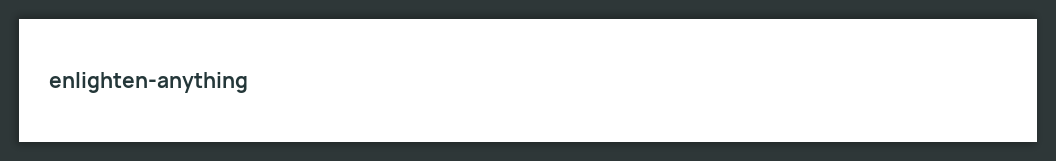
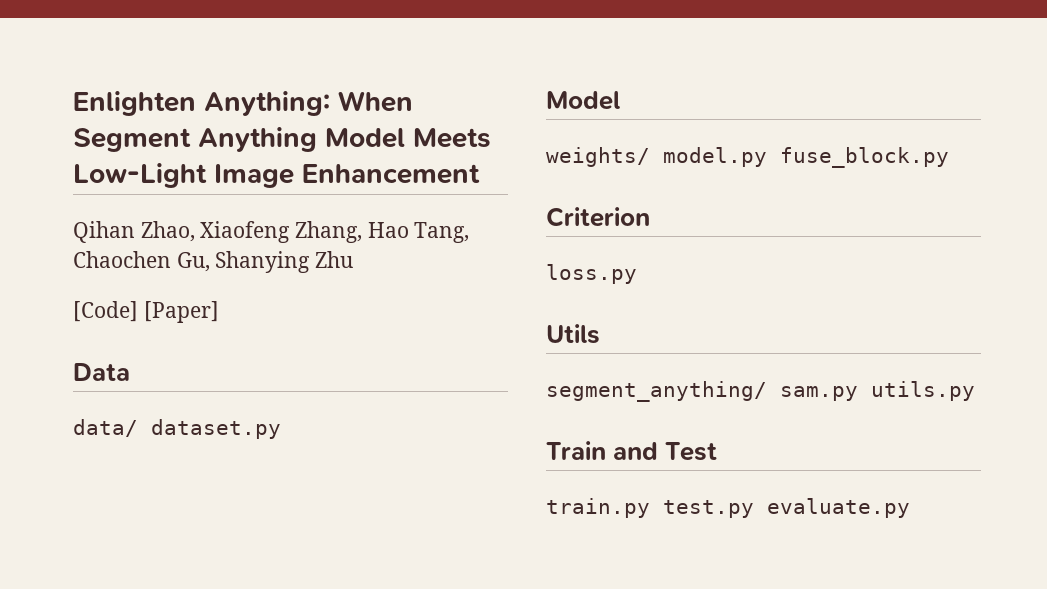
[49,72,248,93] enlighten-anything -> [73,91,413,116] [73,127,490,152] [73,163,480,188] [73,221,470,243] [73,251,354,273] [73,301,219,323] [73,363,130,381] [73,419,281,439] [546,91,620,110] [546,147,949,168] [546,207,650,227] [546,264,637,284] [546,324,600,344] [546,381,975,402] [546,441,718,461] [546,498,910,518] Enlighten Anything: When Segment Anything Model Meets Low-Light Image Enhancement // Qihan Zhao, Xiaofeng Zhang, Hao Tang, Chaochen Gu, Shanying Zhu // [Code] [Paper] // Data // data/ dataset.py // Model // weights/ model.py fuse_block.py // Criterion // loss.py // Utils // segment_anything/ sam.py utils.py // Train and Test // train.py test.py evaluate.py

